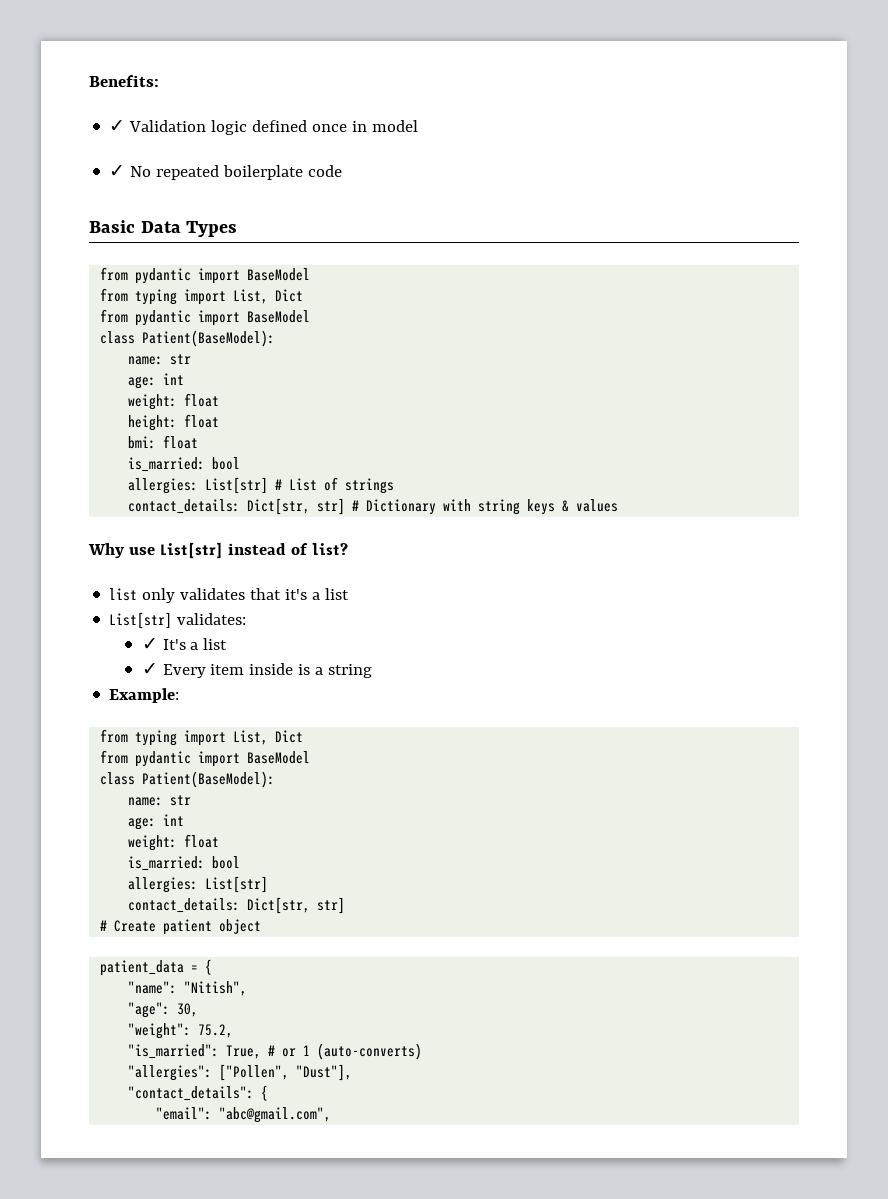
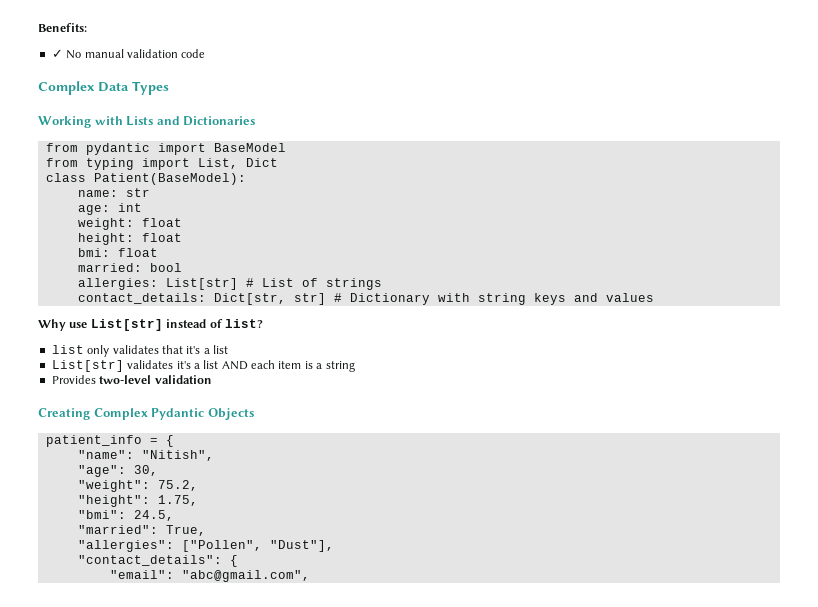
[109,120,419,135] // ✓ Validation logic defined once in model -> (87, 27) none
[156,165,304,180] repeated boilerplate -> [84,49,178,58] manual validation
[89,220,135,233] Basic -> [38,81,95,95] Complex
(238, 229) none -> [38,116,256,128] // Working with Lists and Dictionaries
[100,309,311,326] // from pydantic import BaseModel -> (278, 162) none
[128,457,206,472] is_married: -> [77,263,142,272] married:
[562,500,570,512] & -> [573,293,598,302] and
[177,613,247,625] [141,638,228,650] [141,663,294,678] validates: // ✓ It's a list // ✓ Every item inside -> [127,360,302,370] validates it's a list AND each item
[109,688,180,703] [100,729,304,746] [100,750,311,767] [100,771,276,788] [128,795,192,806] [128,814,185,830] [128,834,220,851] [128,856,241,871] [128,876,269,893] [128,897,346,914] [100,919,262,935] [100,960,185,976] Example: // from typing import List, Dict // from pydantic import BaseModel // class Patient(BaseModel): // name: str // age: int // weight: float // is_married: bool // allergies: List[str] // contact_details: Dict[str, str] // # Create patient object // patient_data -> [51,375,212,384] [38,408,254,420] [45,435,142,447] Provides two-level validation // Creating Complex Pydantic Objects // patient_info
[128,1043,423,1060] "is_married": True, # or 1 (auto-converts) -> [77,495,198,507] [77,510,174,521] [77,525,206,536] "height": 1.75, // "bmi": 24.5, // "married": True,

